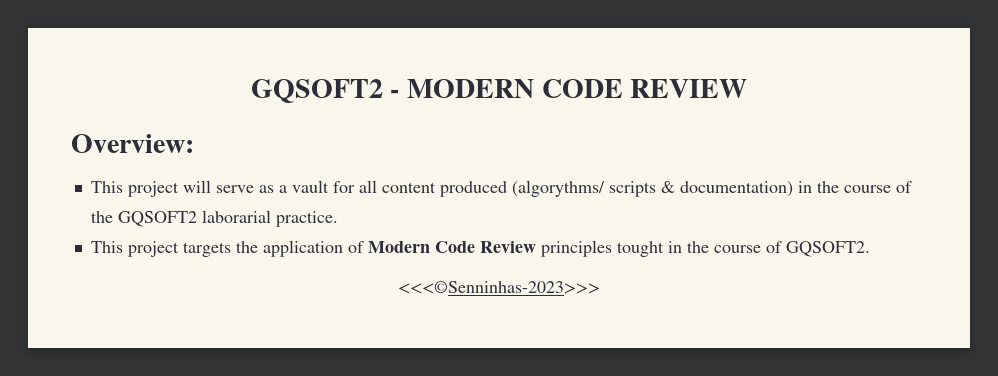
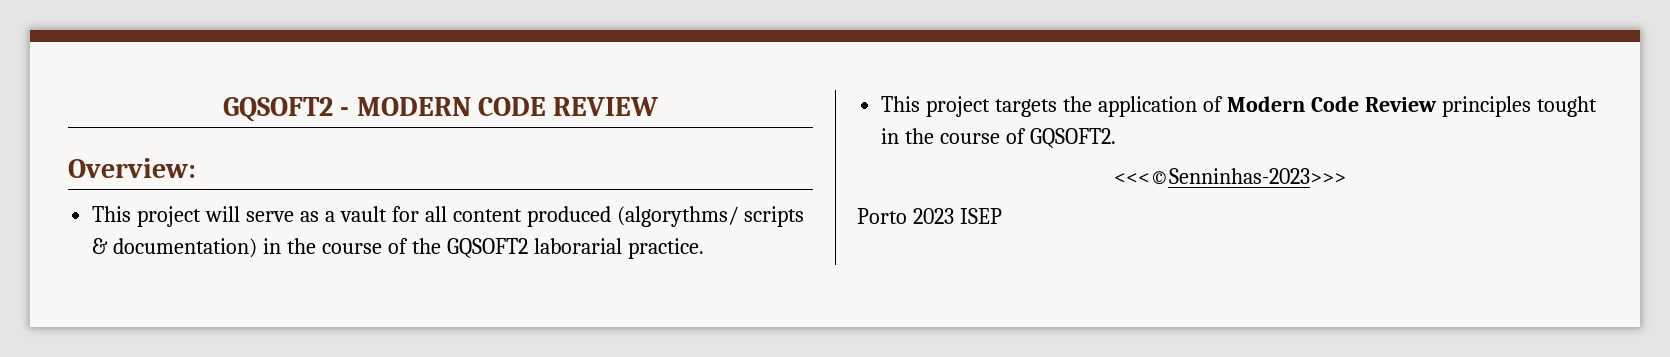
(600, 287) none -> [857,208,1002,224] // Porto 2023 ISEP

